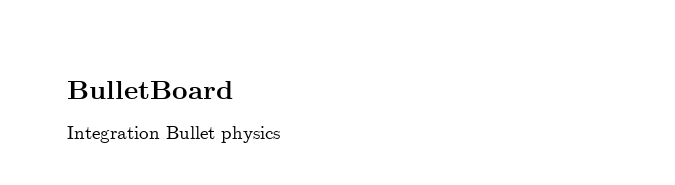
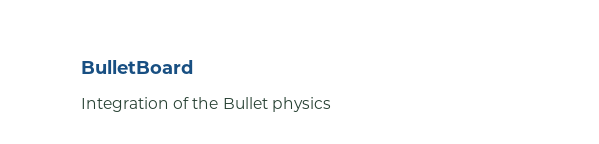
(160, 134) none -> [173,97,219,109] of the

